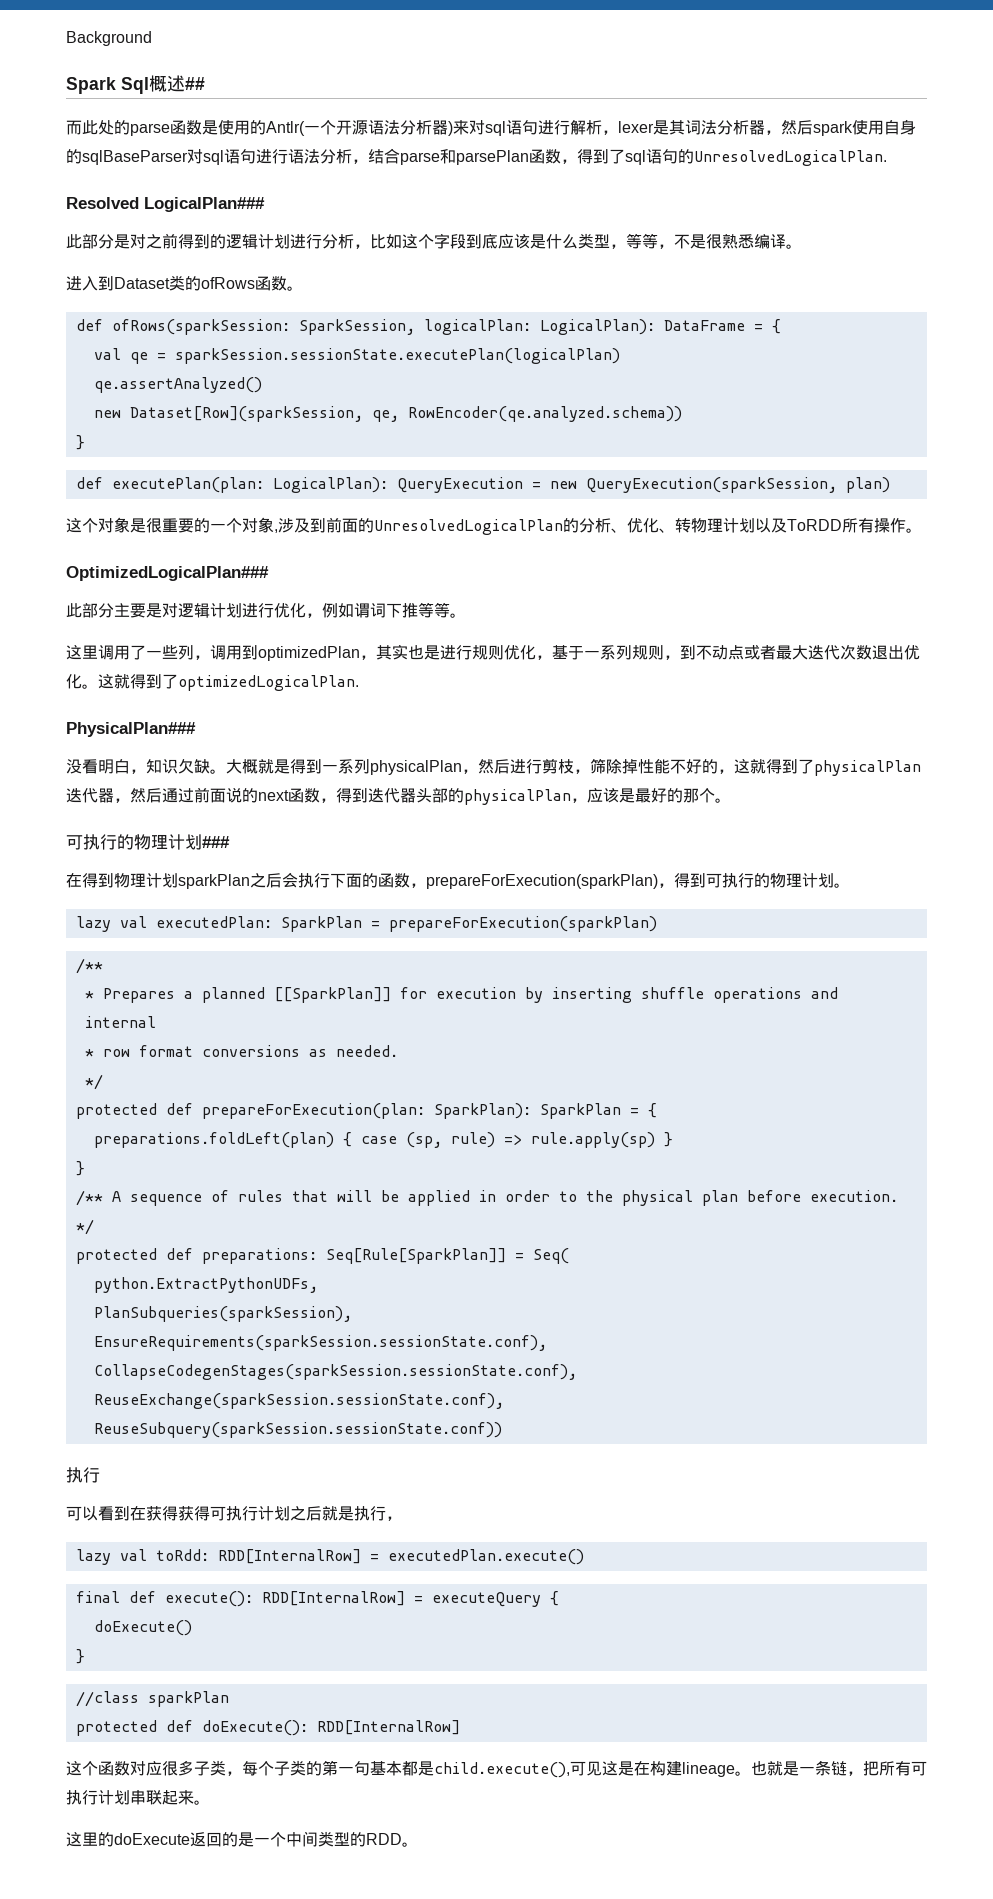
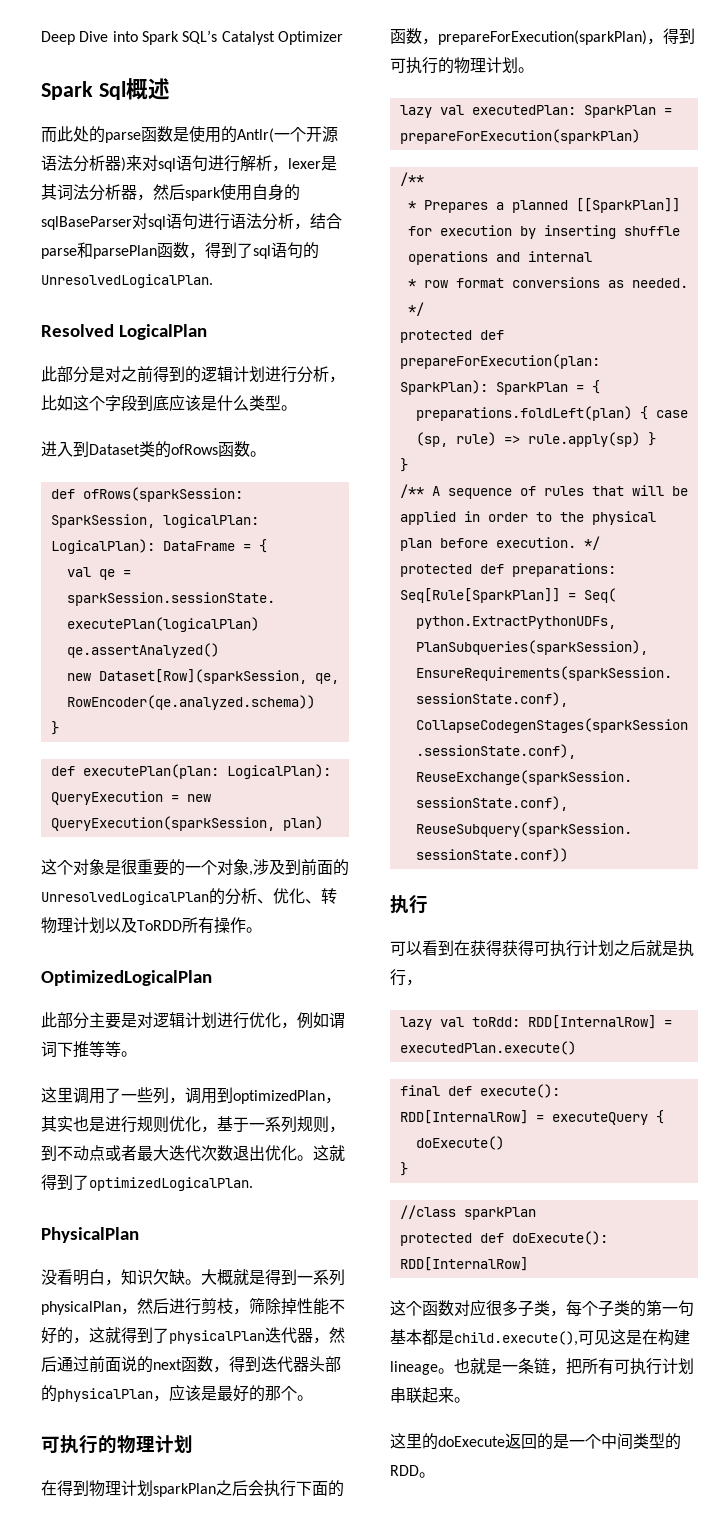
[66,31,152,46] Background -> [41,30,343,45] Deep Dive into Spark SQL’s Catalyst Optimizer
[185,77,205,90] ## -> (170, 89) none
[144,197,265,212] LogicalPlan### -> [118,324,207,340] LogicalPlan
[610,233,786,249] ，等等，不是很熟悉编译 -> (281, 403) none
[66,566,269,581] OptimizedLogicalPlan### -> [41,970,212,986] OptimizedLogicalPlan
[66,722,196,737] PhysicalPlan### -> [41,1227,139,1243] PhysicalPlan
[202,836,230,848] ### -> (193, 1444) none

